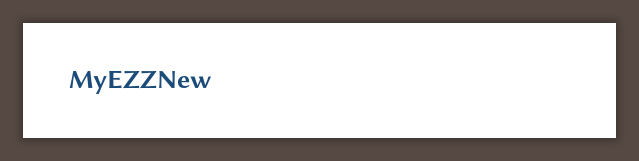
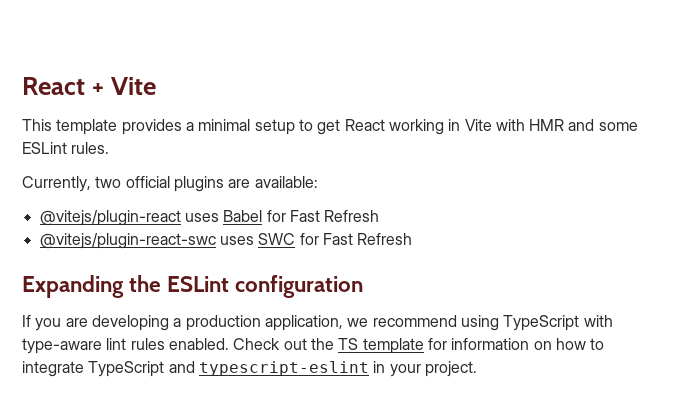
[69,70,212,94] MyEZZNew -> [22,77,157,95] [22,119,638,135] [22,142,110,154] [22,176,318,192] [39,210,380,226] [39,233,413,249] [22,275,364,298] [22,315,613,331] [22,338,605,354] [22,361,477,377] React + Vite // This template provides a minimal setup to get React working in Vite with HMR and some ESLint rules. // Currently, two official plugins are available: // @vitejs/plugin-react uses Babel for Fast Refresh // @vitejs/plugin-react-swc uses SWC for Fast Refresh // Expanding the ESLint configuration // If you are developing a production application, we recommend using TypeScript with type-aware lint rules enabled. Check out the TS template for information on how to integrate TypeScript and typescript-eslint in your project.

